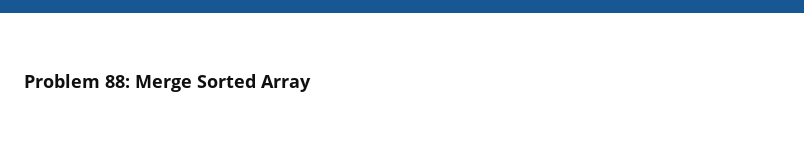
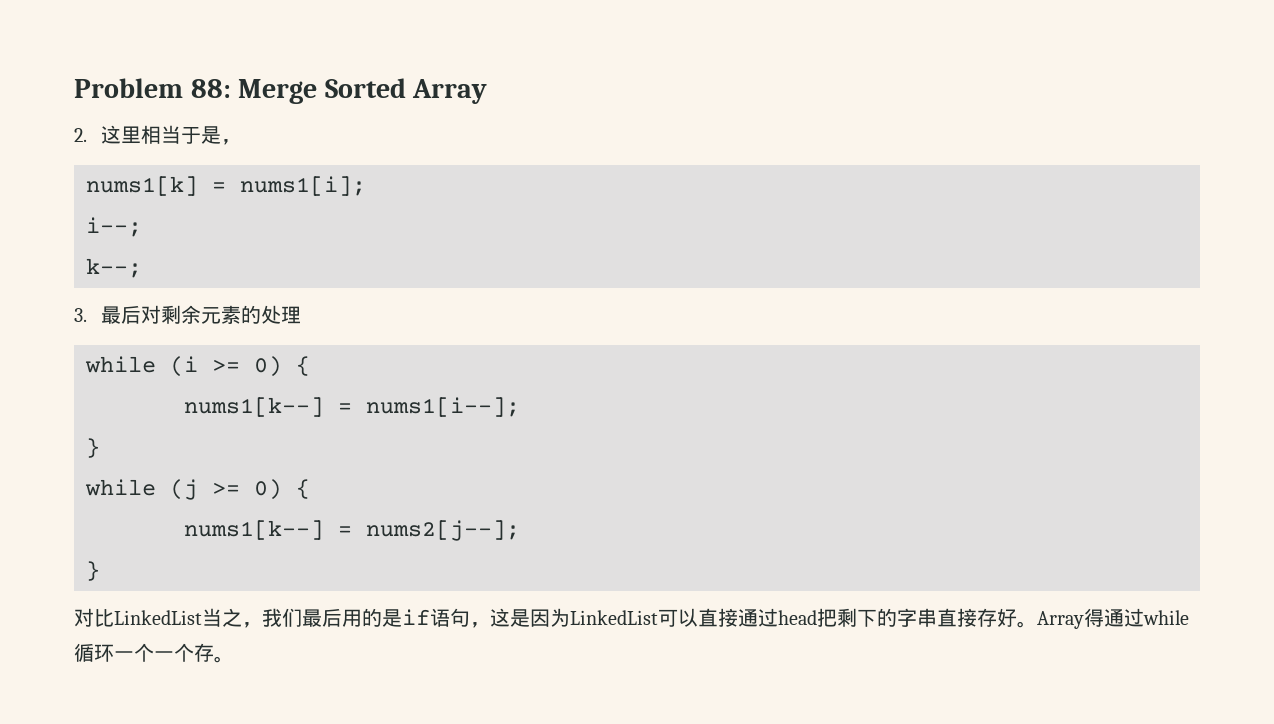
(311, 83) none -> [74,125,241,145] [86,176,366,196] [86,217,142,237] [86,258,142,278] [74,305,301,324] [85,356,310,377] [184,397,520,417] [86,438,100,458] [85,479,310,500] [184,520,520,541] [86,561,100,581] [74,608,1189,629] [74,643,234,663] // 2.这里相当于是， // nums1[k] = nums1[i]; // i--; // k--; // 3.最后对剩余元素的处理 // while (i >= 0) { // nums1[k--] = nums1[i--]; // } // while (j >= 0) { // nums1[k--] = nums2[j--]; // } // 对比LinkedList当之，我们最后用的是if语句，这是因为LinkedList可以直接通过head把剩下的字串直接存好。Array得通过while循环一个一个存。

